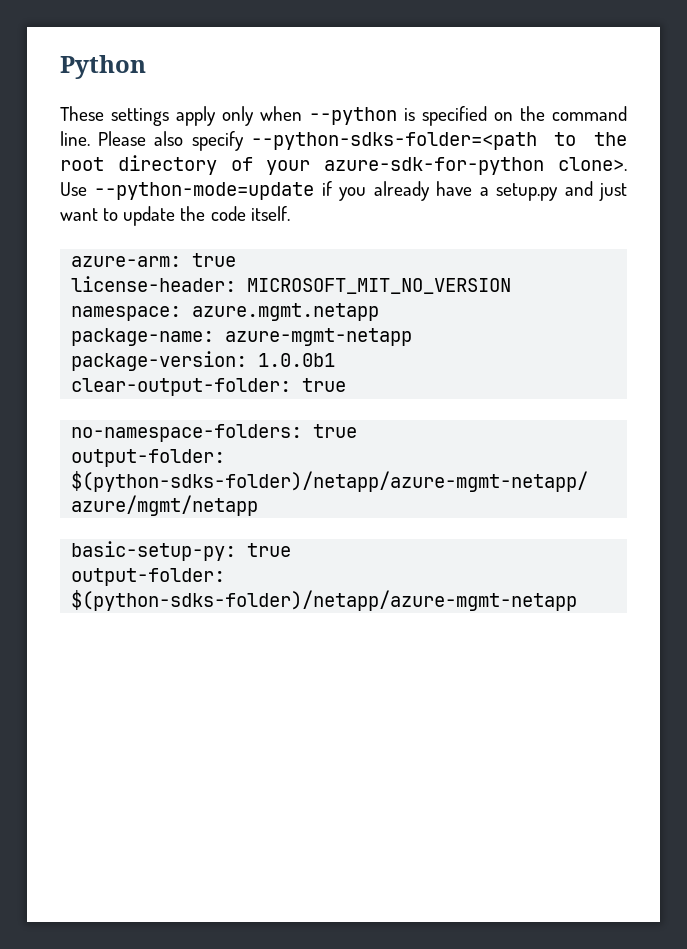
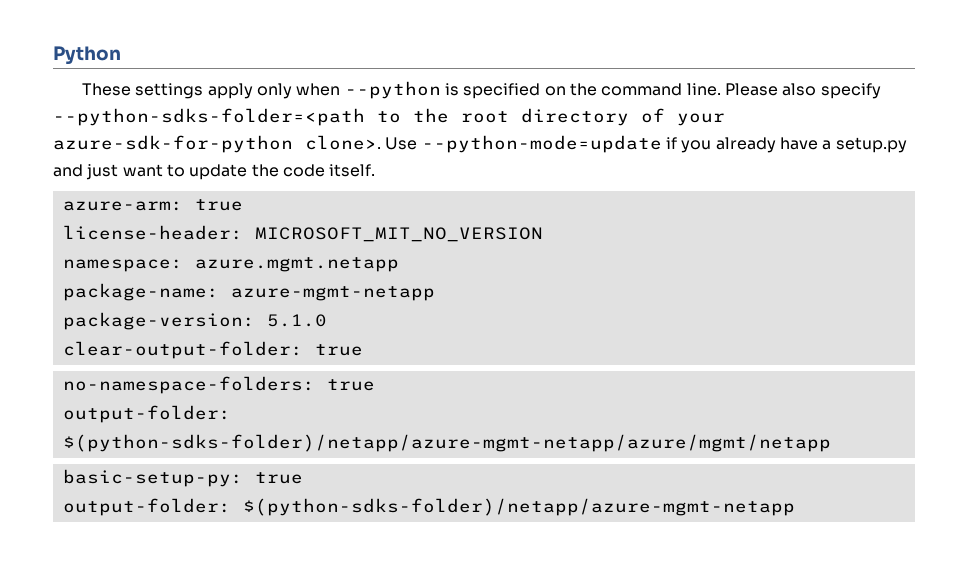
[258,353,336,367] 1.0.0b1 -> [266,314,327,327] 5.1.0

